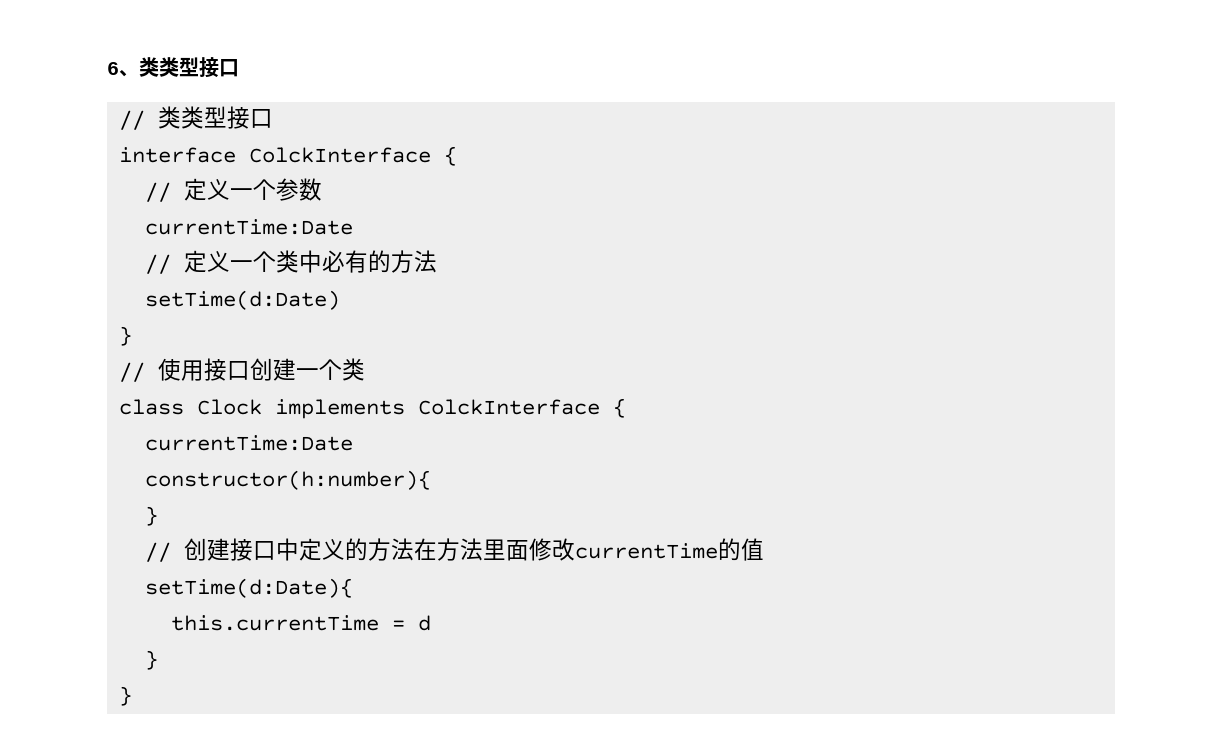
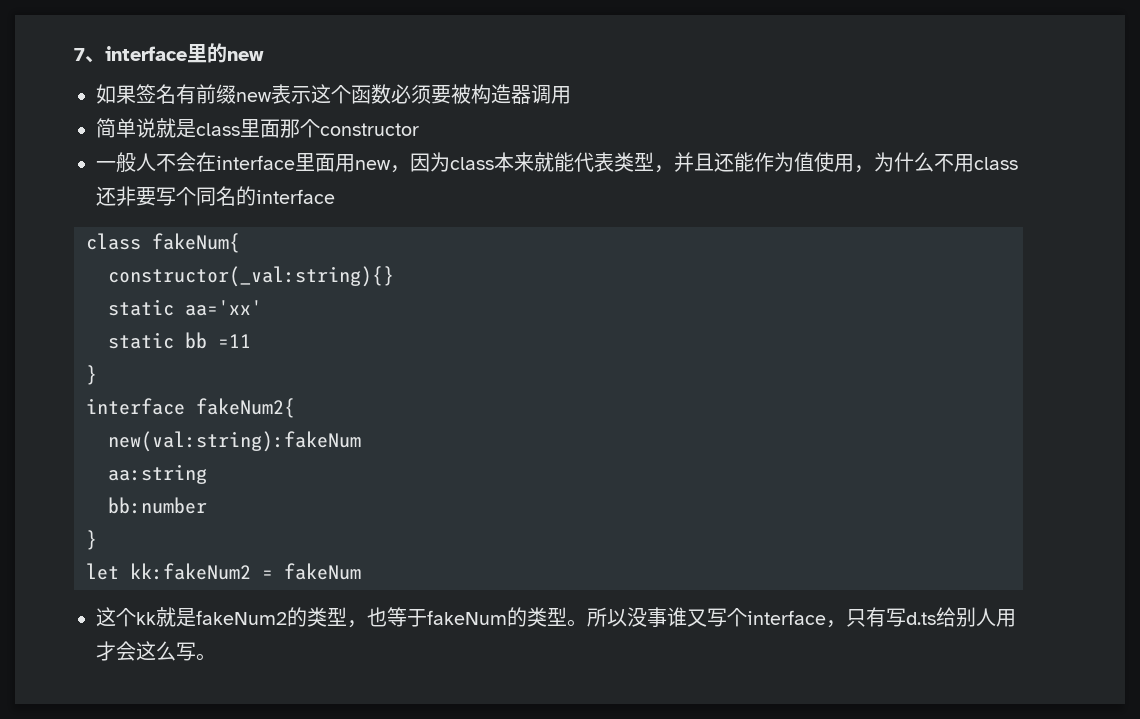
[107,57,239,78] [119,106,273,130] [119,146,457,166] [145,178,322,202] [145,219,353,235] [145,250,437,274] [145,290,340,310] [119,326,132,346] [119,358,365,382] [119,398,626,419] [145,435,353,451] [145,470,431,490] [145,506,158,526] [145,538,764,562] [145,578,353,598] [171,615,431,631] [145,650,158,670] [119,686,132,706] 6、类类型接口 // // 类类型接口 // interface ColckInterface { // // 定义一个参数 // currentTime:Date // // 定义一个类中必有的方法 // setTime(d:Date) // } // // 使用接口创建一个类 // class Clock implements ColckInterface { // currentTime:Date // constructor(h:number){ // } // // 创建接口中定义的方法在方法里面修改currentTime的值 // setTime(d:Date){ // this.currentTime = d // } // } -> [74,43,264,63] [96,84,571,104] [96,118,419,138] [96,152,1018,173] [96,186,335,206] [86,233,240,253] [108,266,394,287] [108,299,262,316] [108,332,251,349] [86,365,97,385] [86,398,295,418] [108,431,361,452] [108,464,207,484] [108,497,207,514] [86,530,97,550] [86,563,361,580] [96,607,1016,628] [96,641,216,661] 7、interface里的new // 如果签名有前缀new表示这个函数必须要被构造器调用 // 简单说就是class里面那个constructor // 一般人不会在interface里面用new，因为class本来就能代表类型，并且还能作为值使用，为什么不用class还非要写个同名的interface // class fakeNum{ // constructor(_val:string){} // static aa='xx' // static bb =11 // } // interface fakeNum2{ // new(val:string):fakeNum // aa:string // bb:number // } // let kk:fakeNum2 = fakeNum // 这个kk就是fakeNum2的类型，也等于fakeNum的类型。所以没事谁又写个interface，只有写d.ts给别人用才会这么写。

